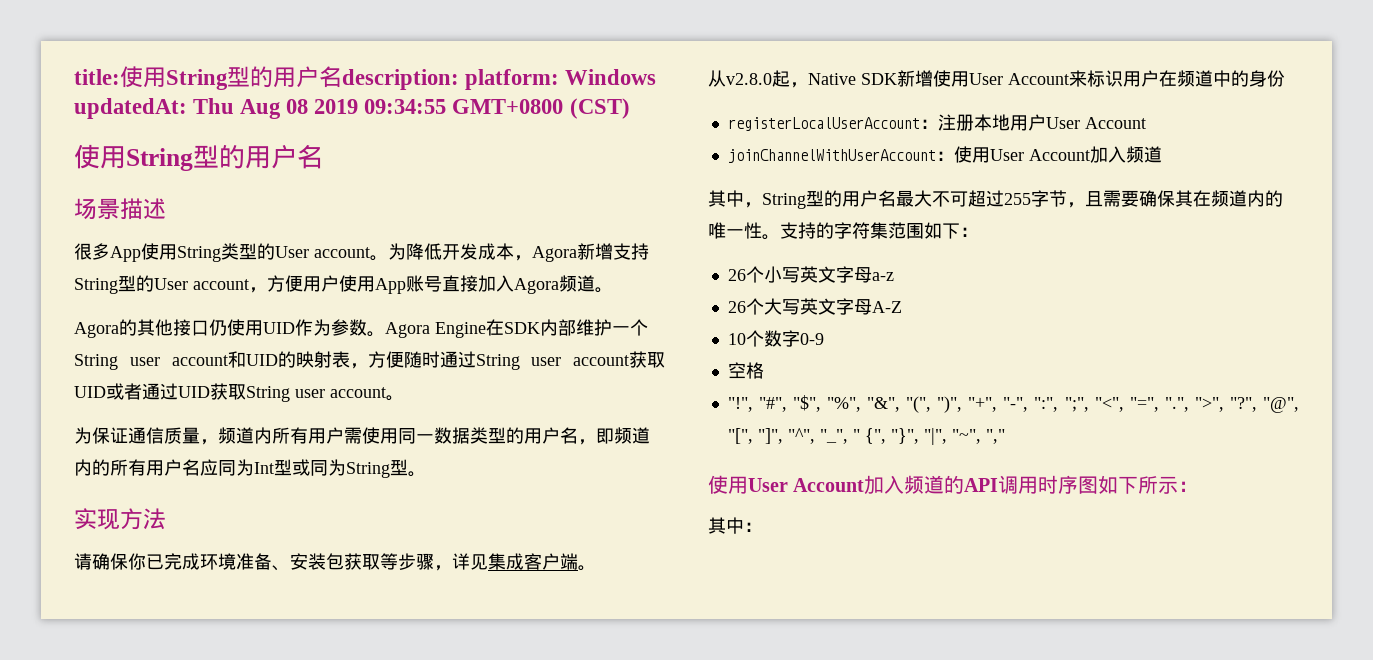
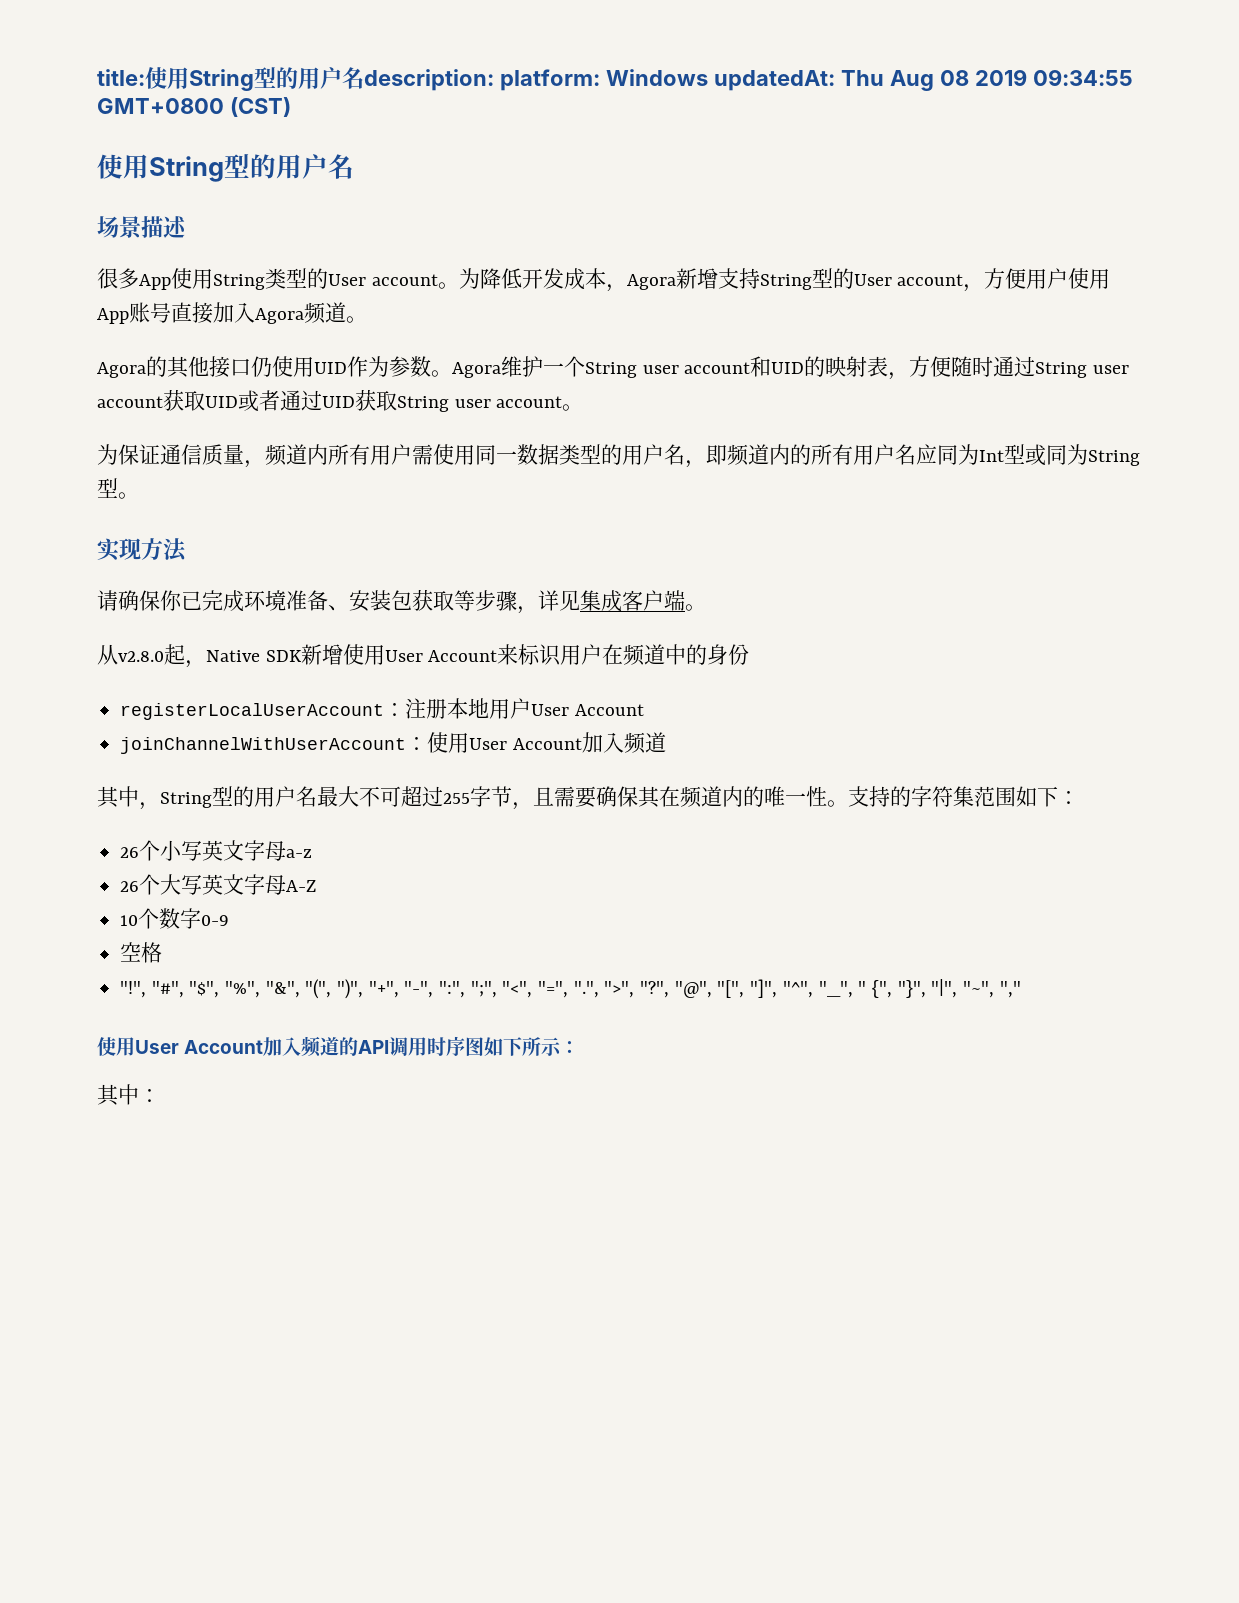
[435,319,576,338] Engine在SDK内部 -> (501, 370) none

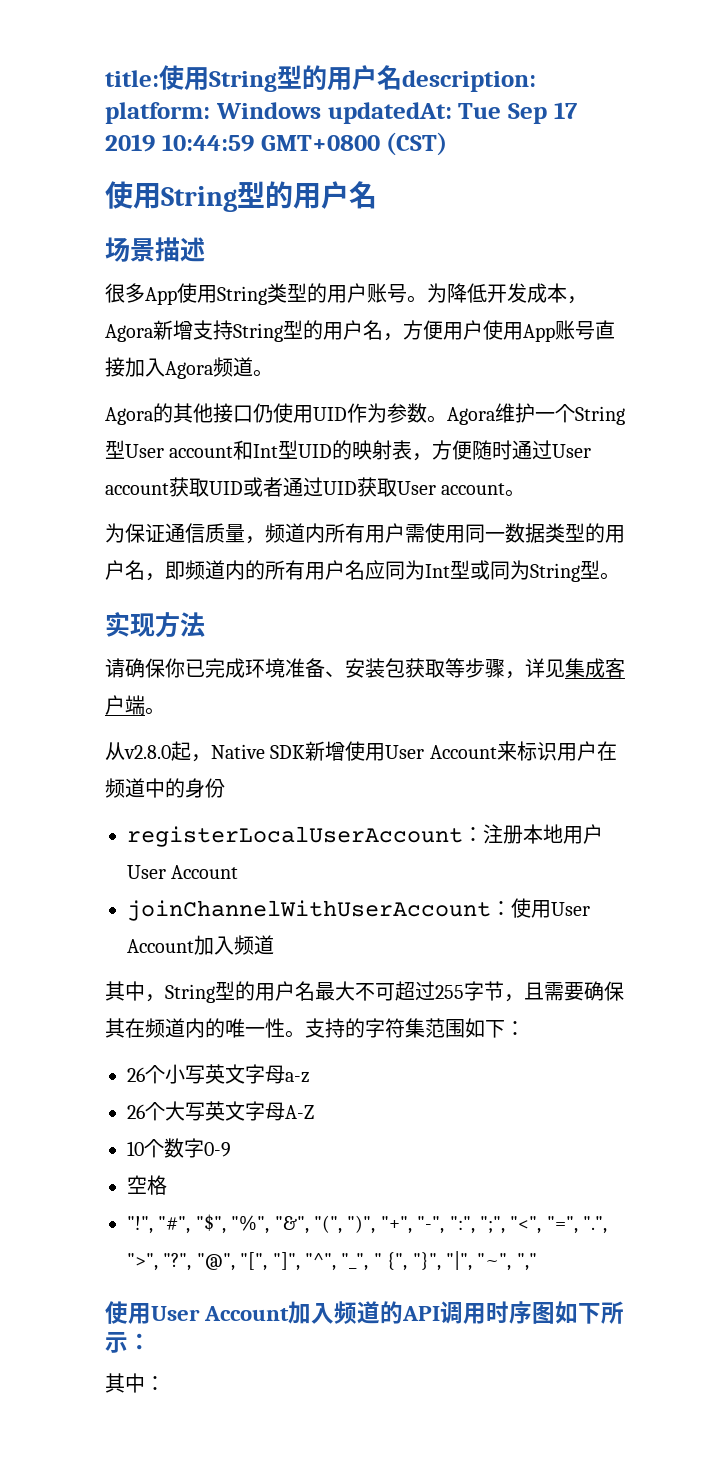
[840,69,1133,91] Thu Aug 08 2019 09:34:55 -> [458,102,578,124] [105,134,254,152] Tue Sep 17 2019 10:44:59
[328,274,438,286] User account -> [327,283,407,303] 用户账号
[853,274,964,286] User account -> [323,320,383,340] 用户名
[642,356,772,377] user account和 -> [105,440,299,460] 型User account和Int型
[1035,362,1130,378] String user -> [552,444,592,458] User
[397,396,491,412] String user -> [397,481,436,495] User

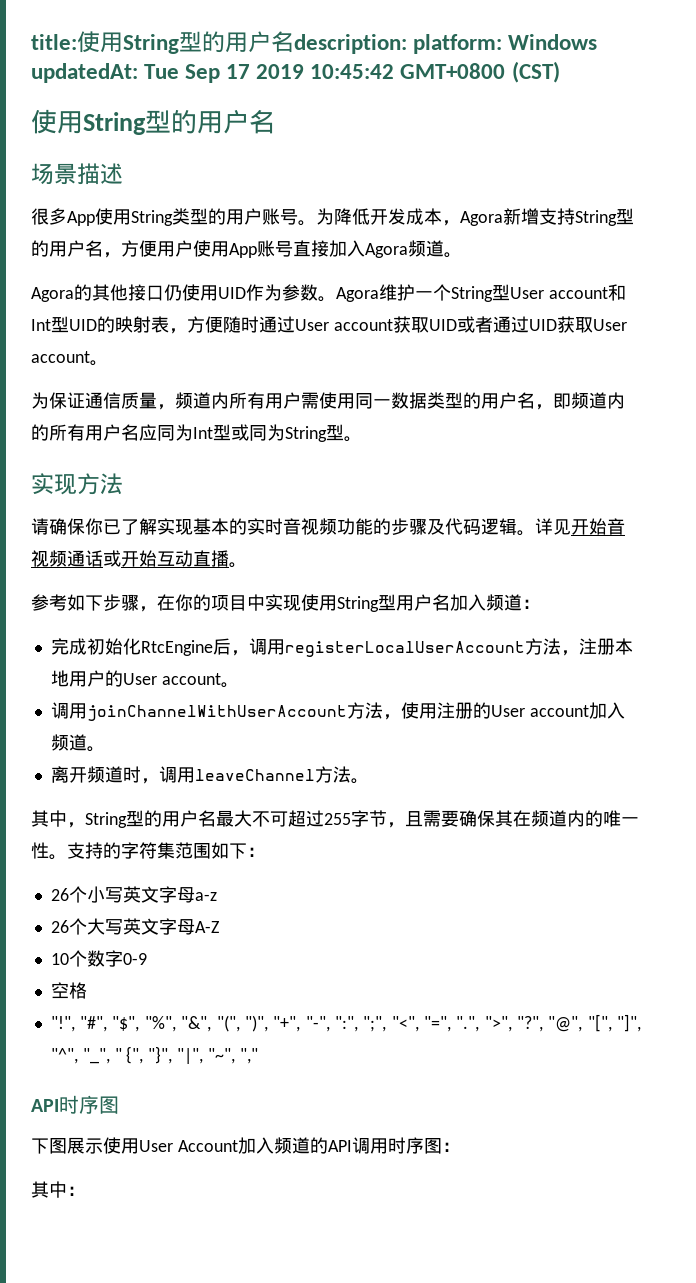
[161,134,254,152] 10:44:59 -> [310,64,395,79] 10:45:42
[205,658,625,679] [105,695,165,715] [105,741,617,762] [105,778,225,798] [127,824,603,847] [127,865,239,879] [127,898,590,921] [127,935,274,955] 完成环境准备、安装包获取等步骤，详见集成客户端。 // 从v2.8.0起，Native SDK新增使用User Account来标识用户在频道中的身份 // registerLocalUserAccount：注册本地用户User Account // joinChannelWithUserAccount：使用User Account加入频道 -> [121,518,625,536] [31,550,247,568] [31,594,540,612] [50,638,633,657] [50,670,239,688] [50,702,625,721] [50,734,105,752] [50,766,369,784] 了解实现基本的实时音视频功能的步骤及代码逻辑。详见开始音视频通话或开始互动直播。 // 参考如下步骤，在你的项目中实现使用String型用户名加入频道： // 完成初始化RtcEngine后，调用registerLocalUserAccount方法，注册本地用户的User account。 // 调用joinChannelWithUserAccount方法，使用注册的User account加入频道。 // 离开频道时，调用leaveChannel方法。
(537, 1262) none -> [31,1095,119,1114] [31,1137,103,1154] API时序图 // 下图展示
[555,1301,625,1324] [105,1332,128,1353] 如下所示 -> (442, 1146) none

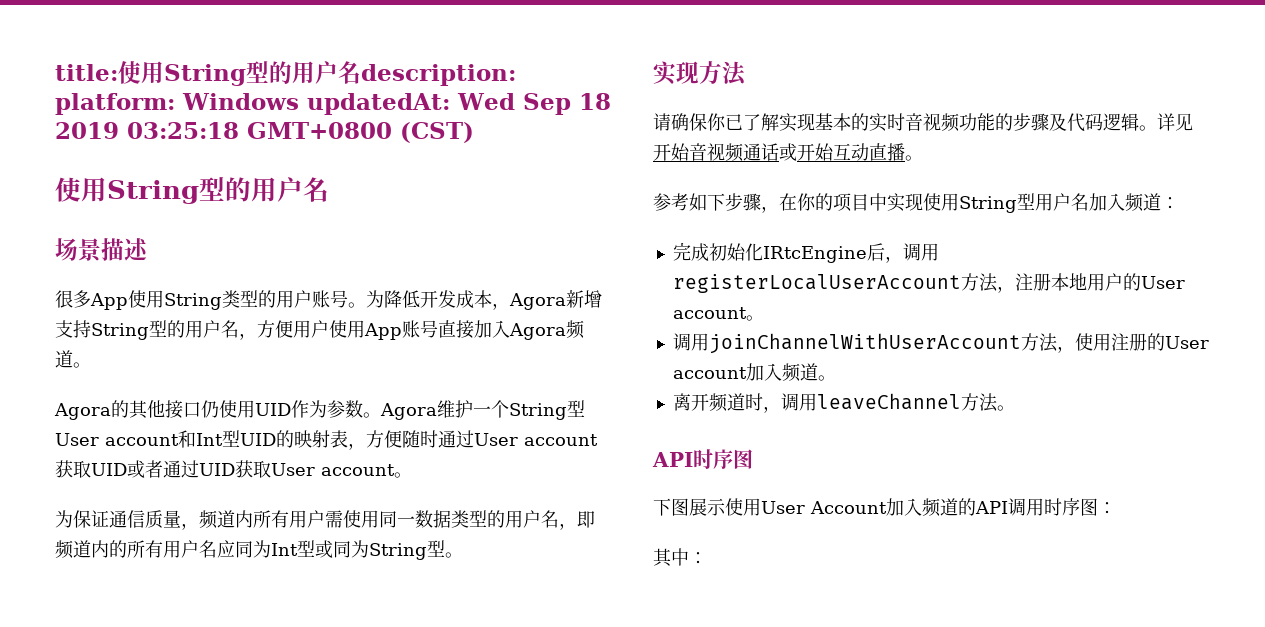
[144,64,395,83] Tue Sep 17 2019 10:45:42 -> [457,93,611,115] [55,122,239,139] Wed Sep 18 2019 03:25:18
[140,640,213,656] RtcEngine -> [762,246,867,263] IRtcEngine
[31,810,639,828] [31,842,265,860] [50,886,217,903] [50,918,219,935] [50,950,147,967] [50,982,87,999] [50,1014,641,1032] [50,1046,258,1064] // 其中，String型的用户名最大不可超过255字节，且需要确保其在频道内的唯一性。支持的字符集范围如下： // 26个小写英文字母a-z // 26个大写英文字母A-Z // 10个数字0-9 // 空格 // "!", "#", "$", "%", "&", "(", ")", "+", "-", ":", ";", "<", "=", ".", ">", "?", "@", "[", "]", "^", "_", " {", "}", "|", "~", "," -> (1015, 408) none

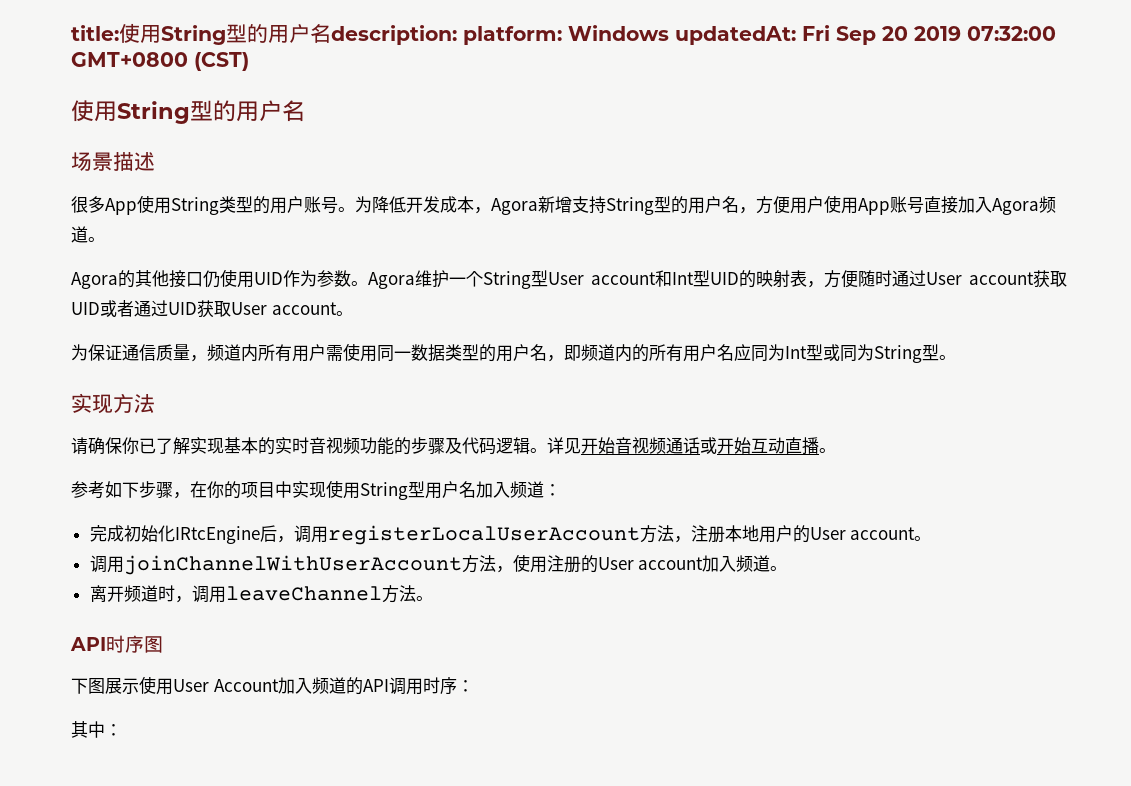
[457,93,611,115] [55,122,239,139] Wed Sep 18 2019 03:25:18 -> [802,25,1056,45] Fri Sep 20 2019 07:32:00
[1080,498,1098,516] 图 -> (457, 686) none

